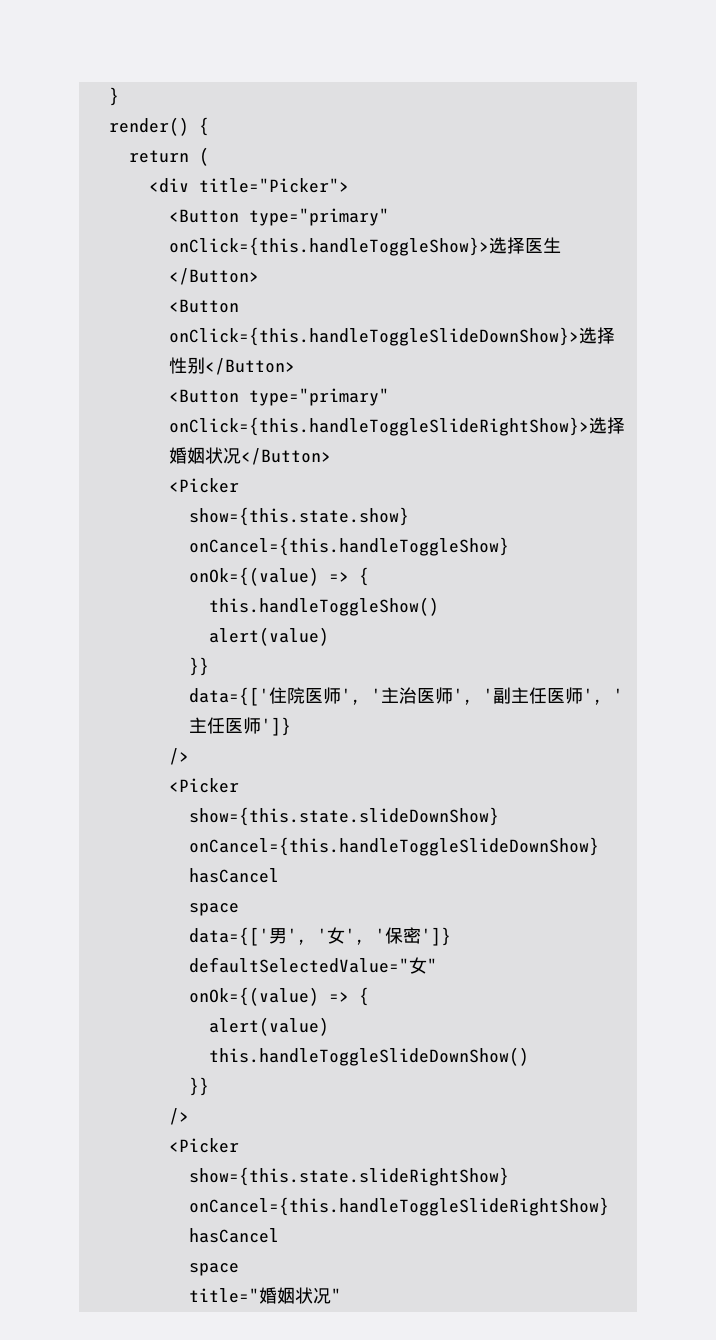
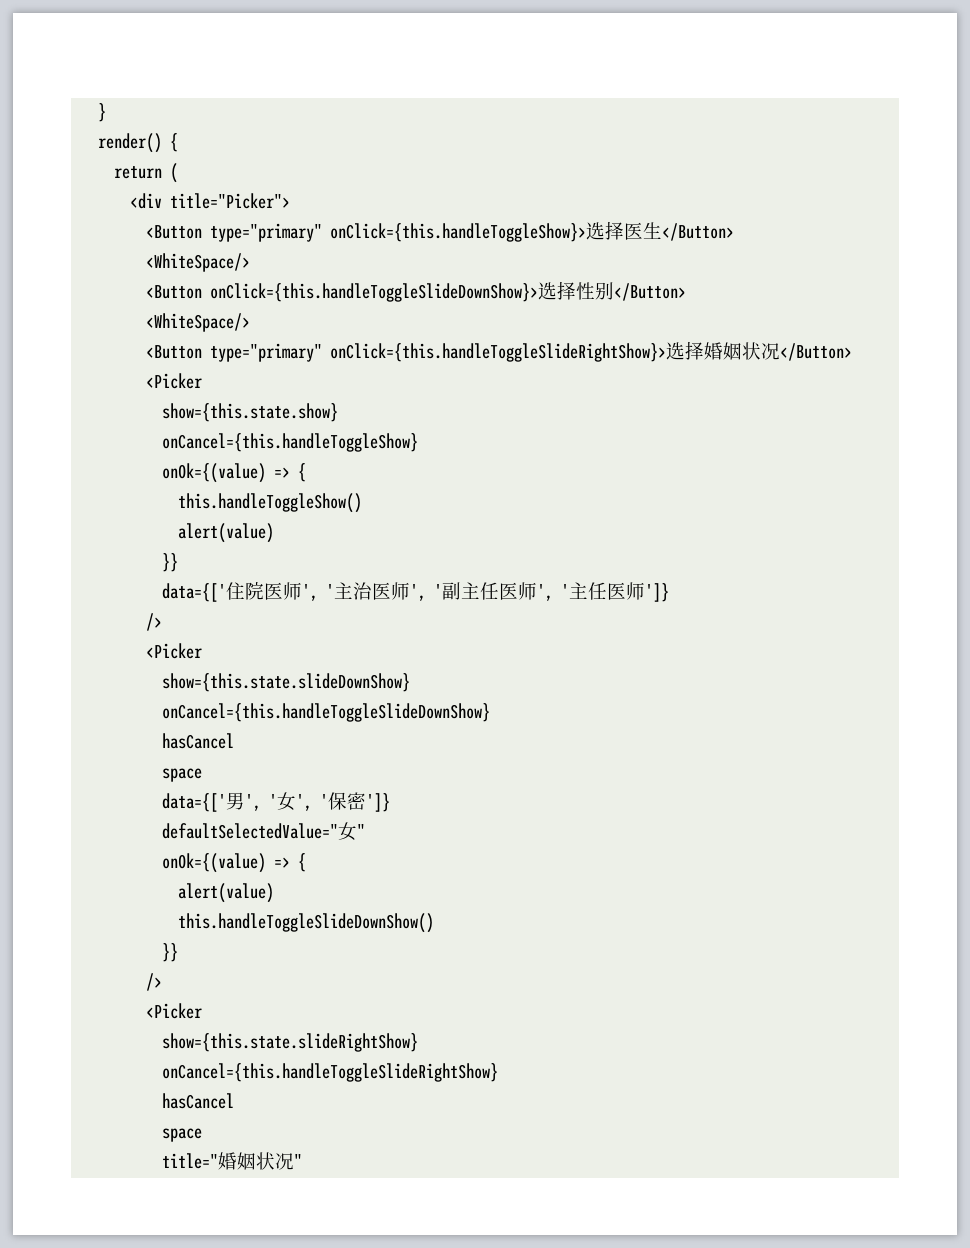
(260, 276) none -> [145,253,250,272] // <WhiteSpace/>
(296, 366) none -> [145,313,250,332] // <WhiteSpace/>

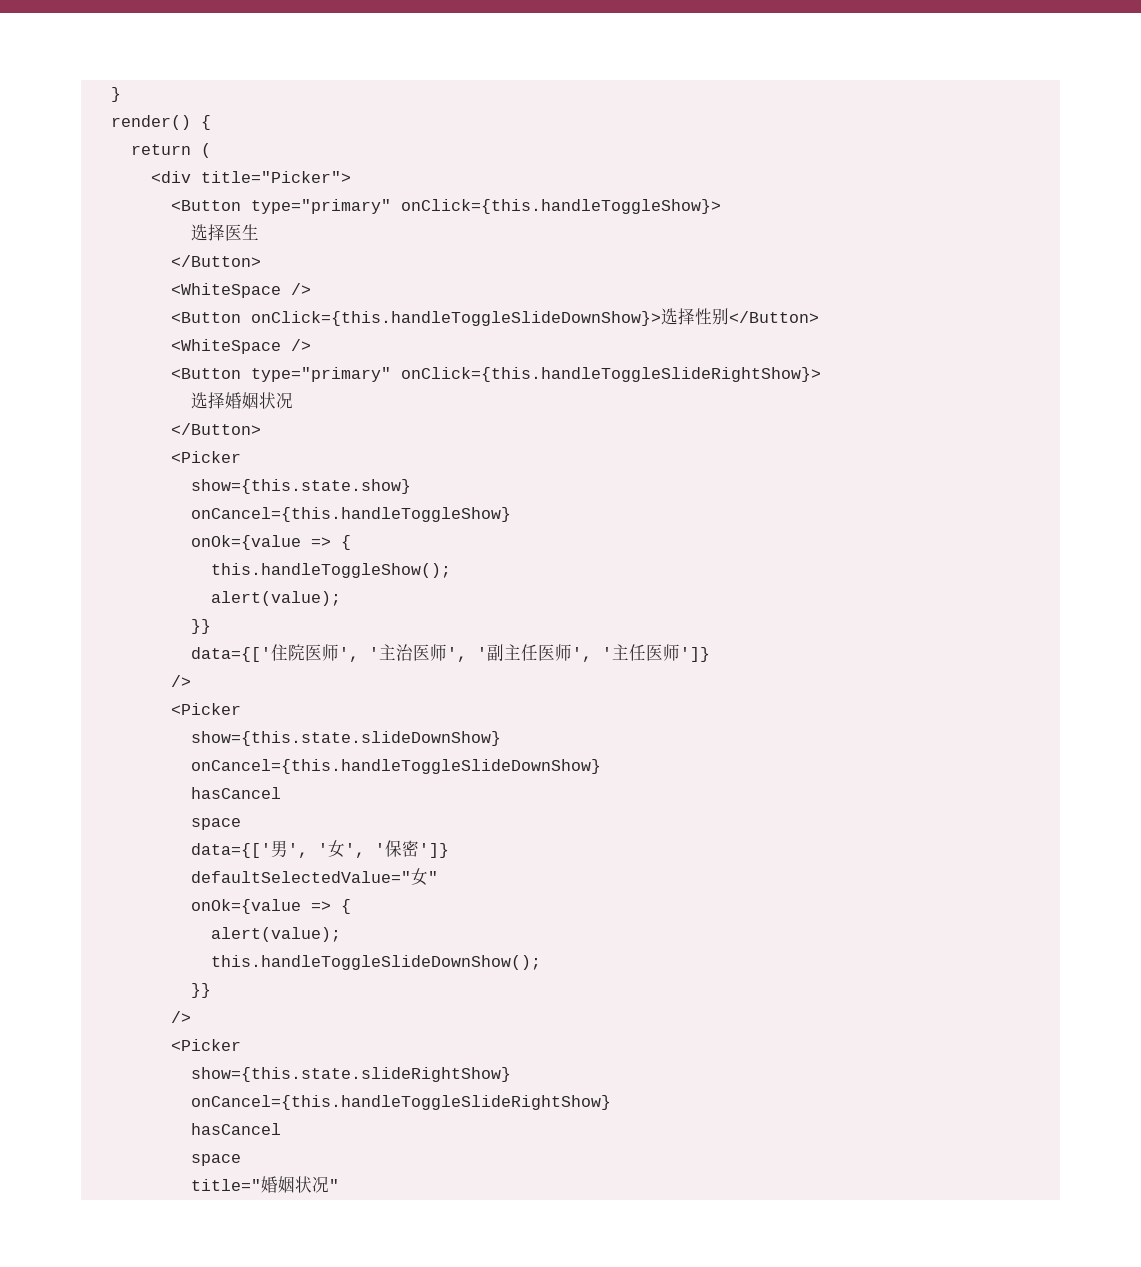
(586, 232) none -> (722, 206) //
[661,223,734,241] [145,253,250,272] </Button> // <WhiteSpace/> -> [171,255,262,267] [171,283,312,298] // </Button> // <WhiteSpace />
[145,313,250,332] <WhiteSpace/> -> [171,339,312,354] <WhiteSpace />
(666, 352) none -> (822, 374) //
(780, 351) none -> (294, 400) //
[161,463,306,483] [177,493,362,513] [177,523,274,543] onOk={(value) => { // this.handleToggleShow() // alert(value) -> [191,535,352,550] [211,563,452,578] [211,591,342,606] onOk={value => { // this.handleToggleShow(); // alert(value);
[161,853,306,873] [177,883,274,903] [177,913,434,933] onOk={(value) => { // alert(value) // this.handleToggleSlideDownShow() -> [191,899,352,914] [211,927,342,942] [211,955,542,970] onOk={value => { // alert(value); // this.handleToggleSlideDownShow();

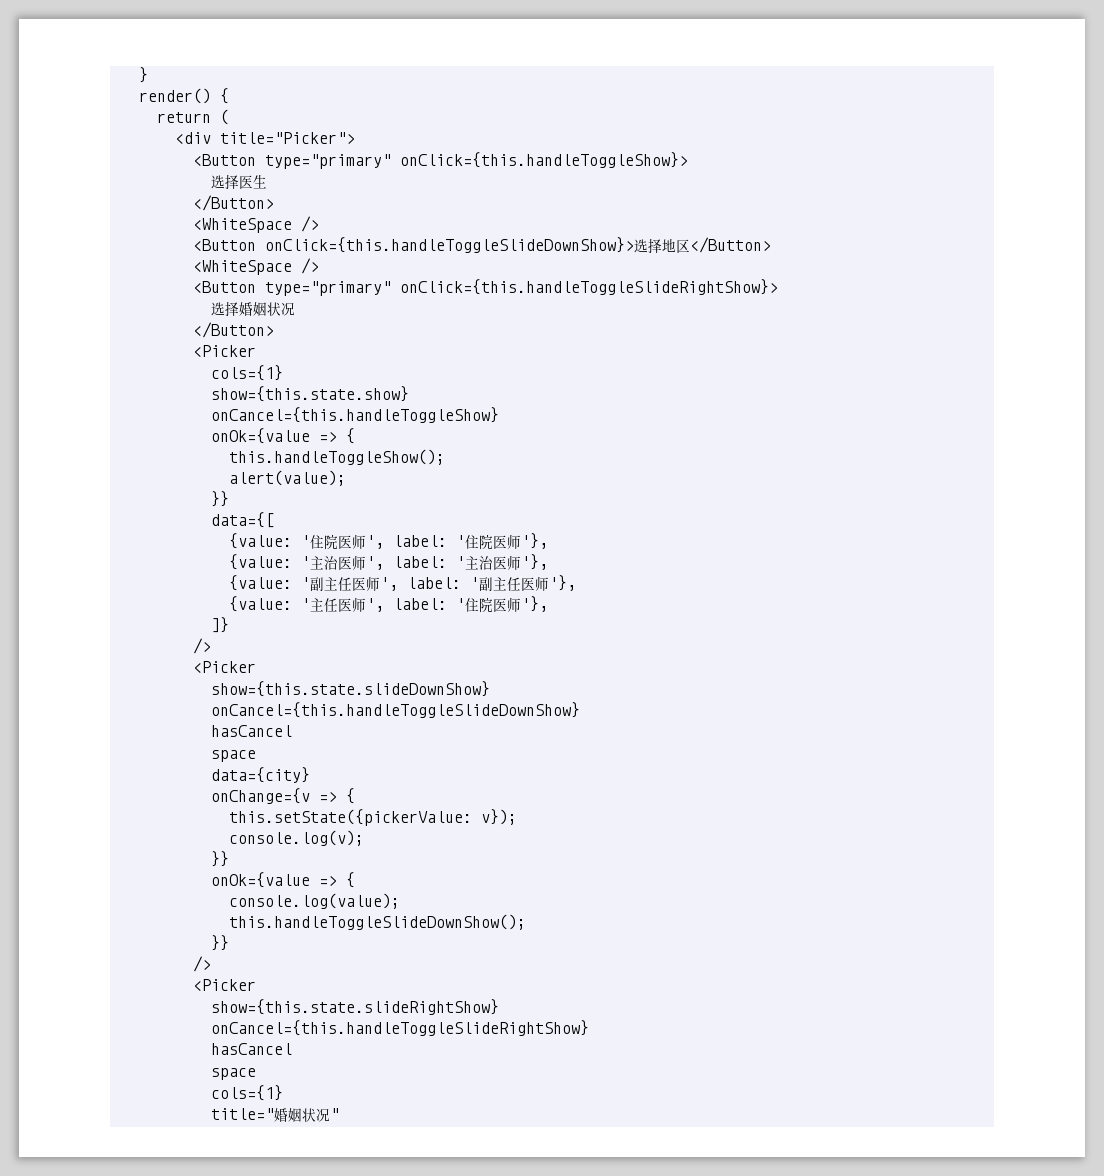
[695,308,730,325] 性别 -> [661,238,690,253] 地区
(242, 457) none -> [210,365,283,381] // cols={1}
[191,644,468,662] data={['住院医师', '主治医师', -> [210,512,274,528] [228,533,548,550] [228,554,548,570] [228,575,292,591] data={[ // {value: '住院医师', label: '住院医师'}, // {value: '主治医师', label: '主治医师'}, // {value:
[602,644,711,662] '主任医师']} -> [406,575,576,591] [228,596,548,613] [210,617,229,633] label: '副主任医师'}, // {value: '主任医师', label: '住院医师'}, // ]}
[191,840,450,858] [191,868,439,886] [191,899,352,914] [211,927,342,942] data={['男', '女', '保密']} // defaultSelectedValue="女" // onOk={value => { // alert(value); -> [210,767,310,783] [210,788,355,804] [228,809,517,826] [228,830,364,846] [210,851,229,867] [210,872,355,888] [228,893,400,909] data={city} // onChange={v => { // this.setState({pickerValue: v}); // console.log(v); // }} // onOk={value => { // console.log(value);
(242, 1160) none -> [210,1085,283,1101] // cols={1}

